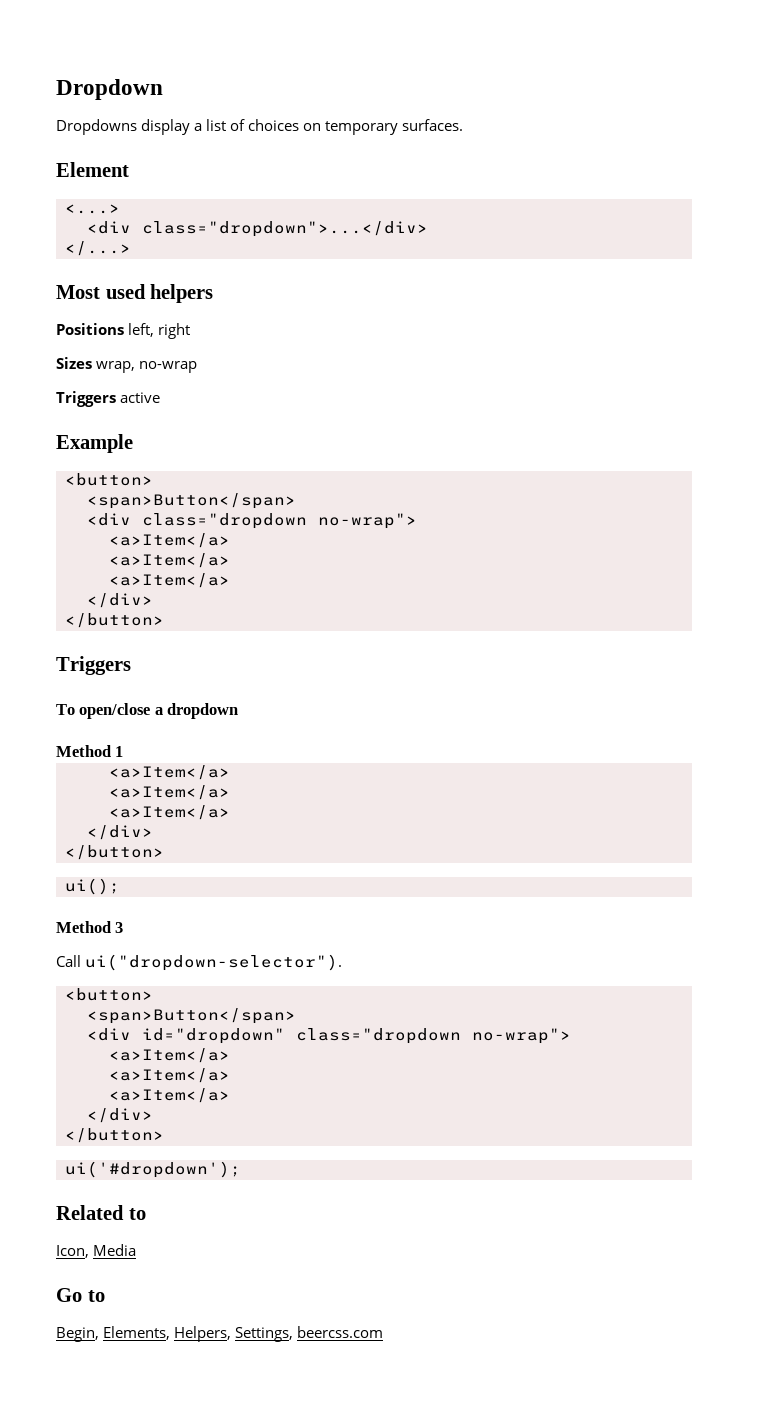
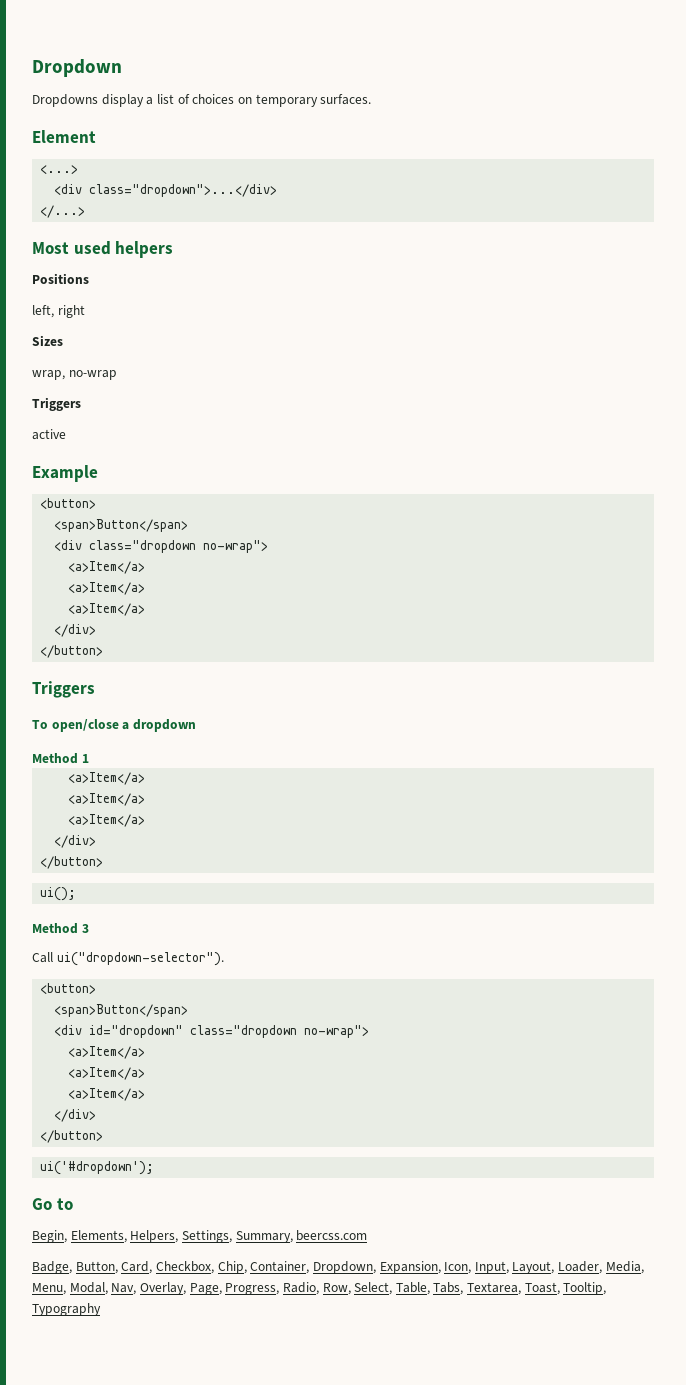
(124, 329) none -> (89, 278) //
(92, 363) none -> (63, 340) //
(116, 399) none -> (81, 404) //
[56,1205,146,1220] [56,1244,137,1258] // Related to // Icon, Media -> (155, 1168) none
(294, 1334) none -> [235,1231,293,1243] Summary,
(384, 1332) none -> [32,1261,644,1274] [32,1282,607,1295] [32,1303,101,1316] // Badge, Button, Card, Checkbox, Chip, Container, Dropdown, Expansion, Icon, Input, Layout, Loader, Media, Menu, Modal, Nav, Overlay, Page, Progress, Radio, Row, Select, Table, Tabs, Textarea, Toast, Tooltip, Typography

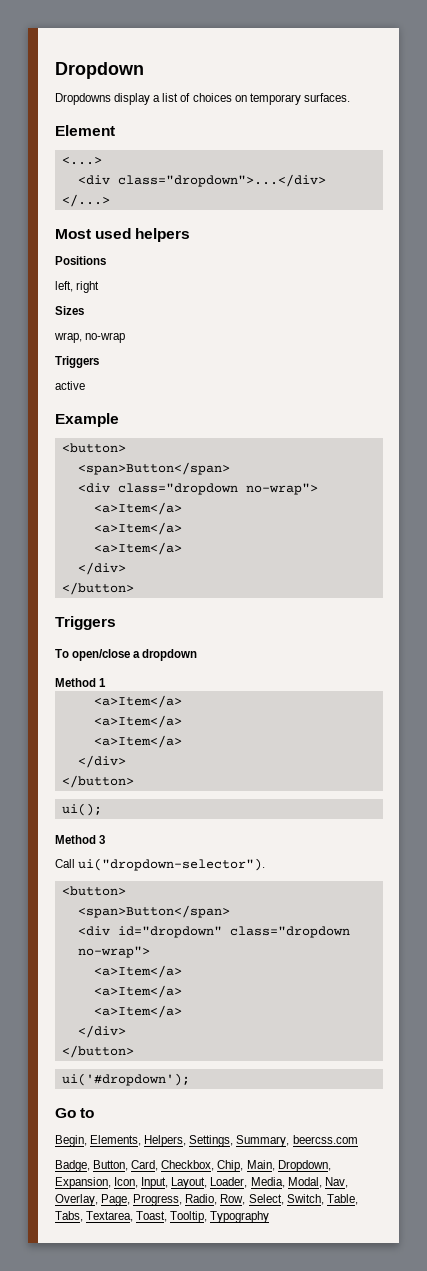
[250,1261,310,1274] Container, -> [246,1160,275,1171] Main,
[32,1283,66,1295] Menu, -> (285, 1182) none
(393, 1288) none -> [286,1194,324,1205] Switch,

